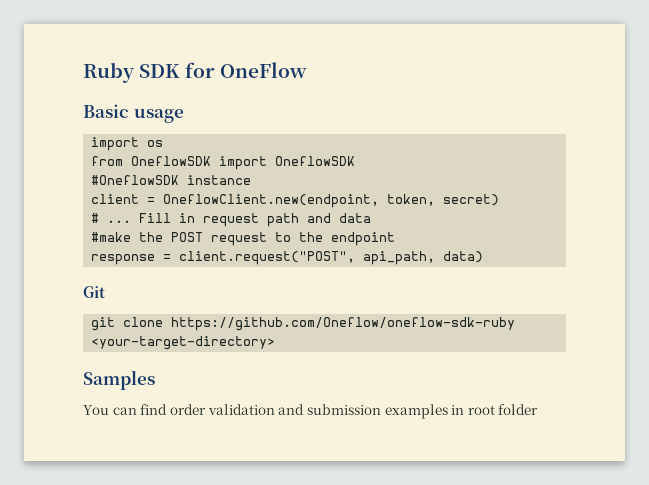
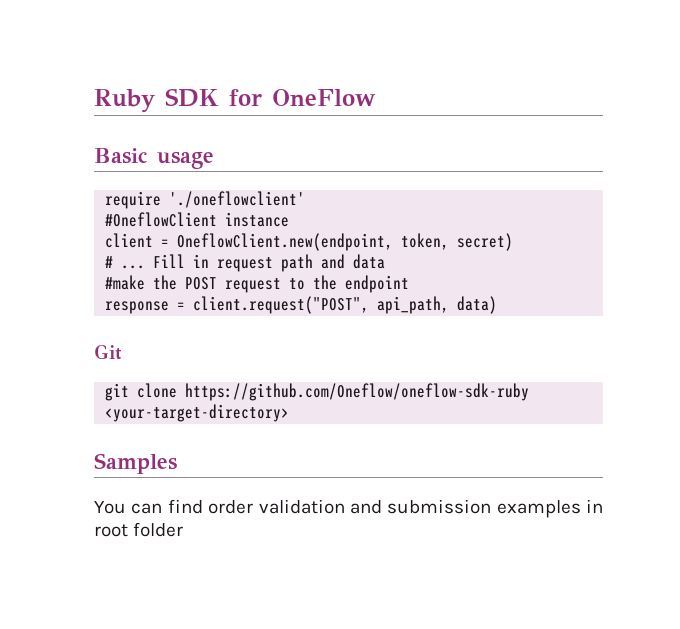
[91,137,164,151] [91,156,356,170] [91,175,180,185] import os // from OneflowSDK import OneflowSDK // #OneflowSDK -> [105,191,306,209] [105,212,218,227] require './oneflowclient' // #OneflowClient

